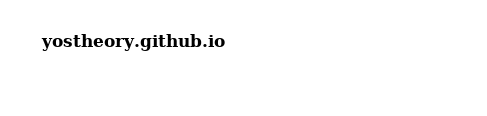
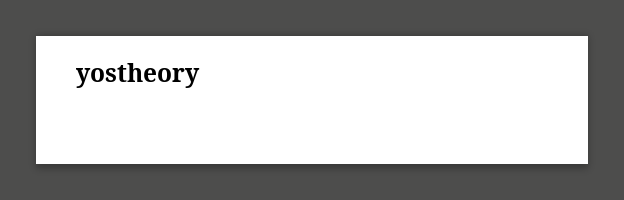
[41,34,225,51] yostheory.github.io -> [76,63,200,88] yostheory

